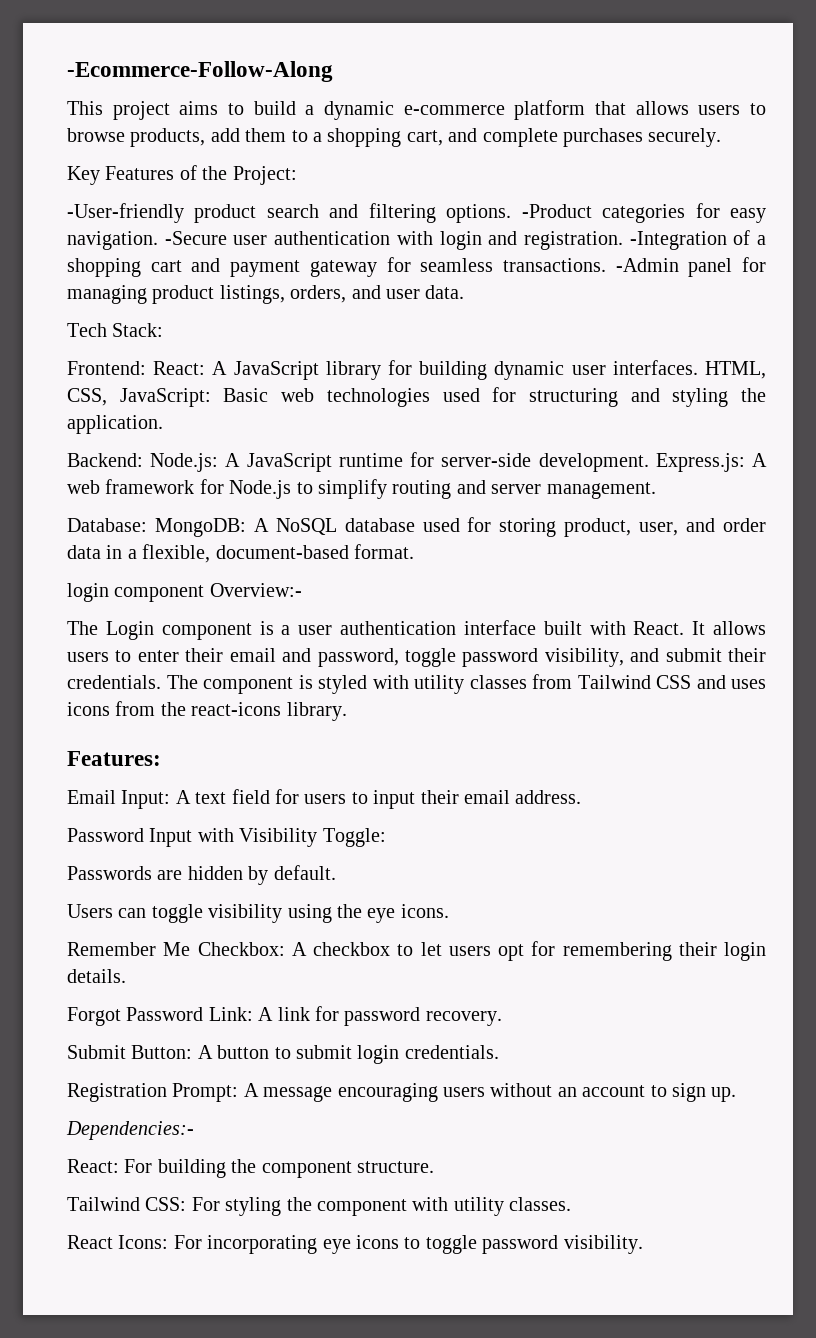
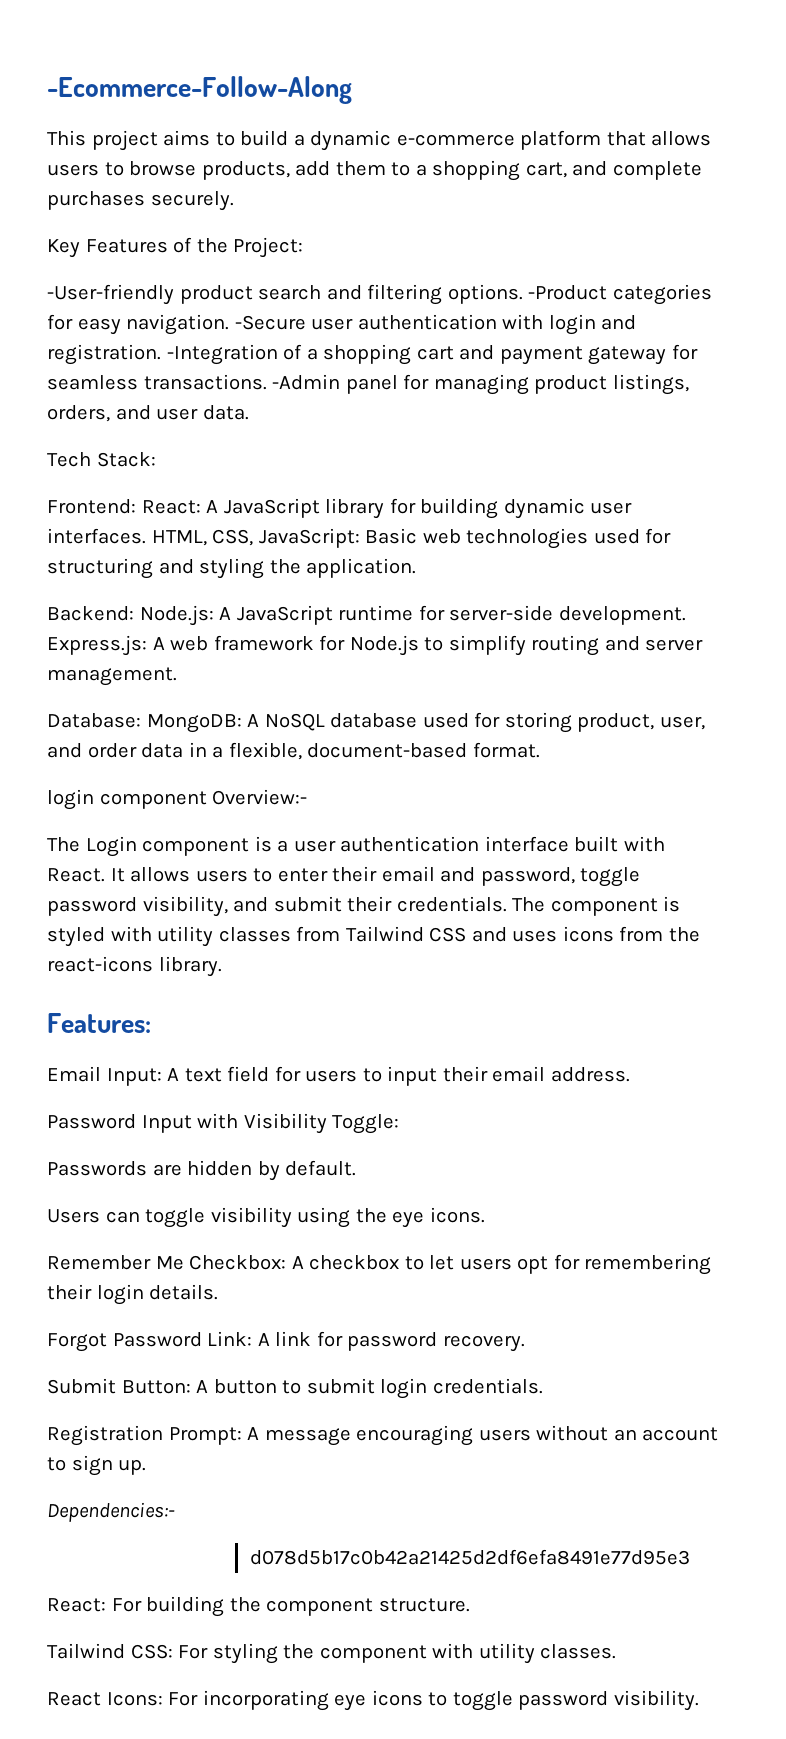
(194, 1130) none -> [249,1549,690,1565] // d078d5b17c0b42a21425d2df6efa8491e77d95e3

